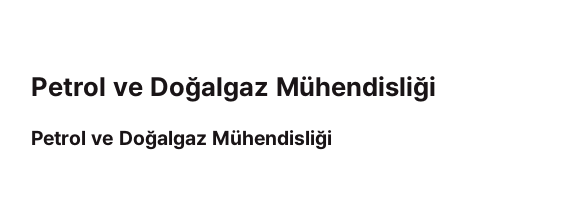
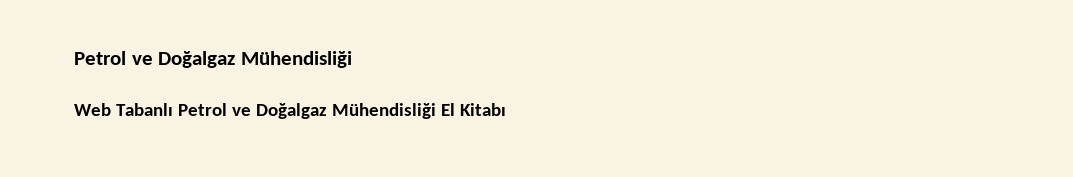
[31,130,333,150] Petrol ve Doğalgaz Mühendisliği -> [74,103,506,119] Web Tabanlı Petrol ve Doğalgaz Mühendisliği El Kitabı

